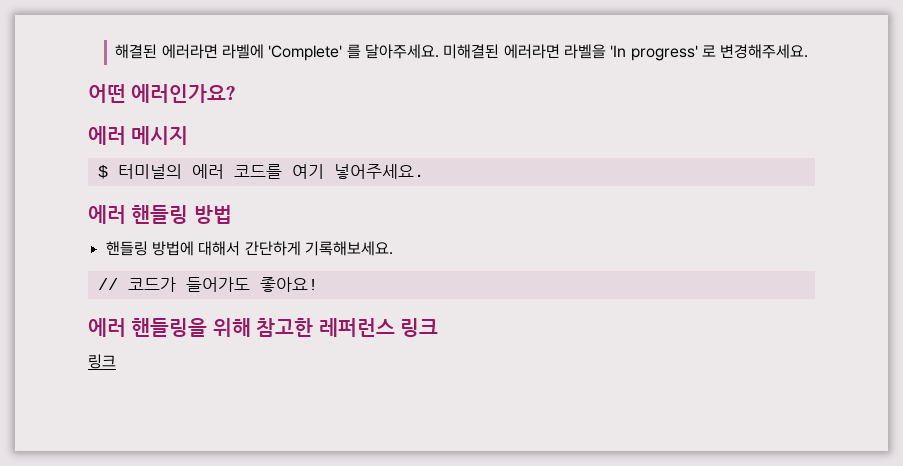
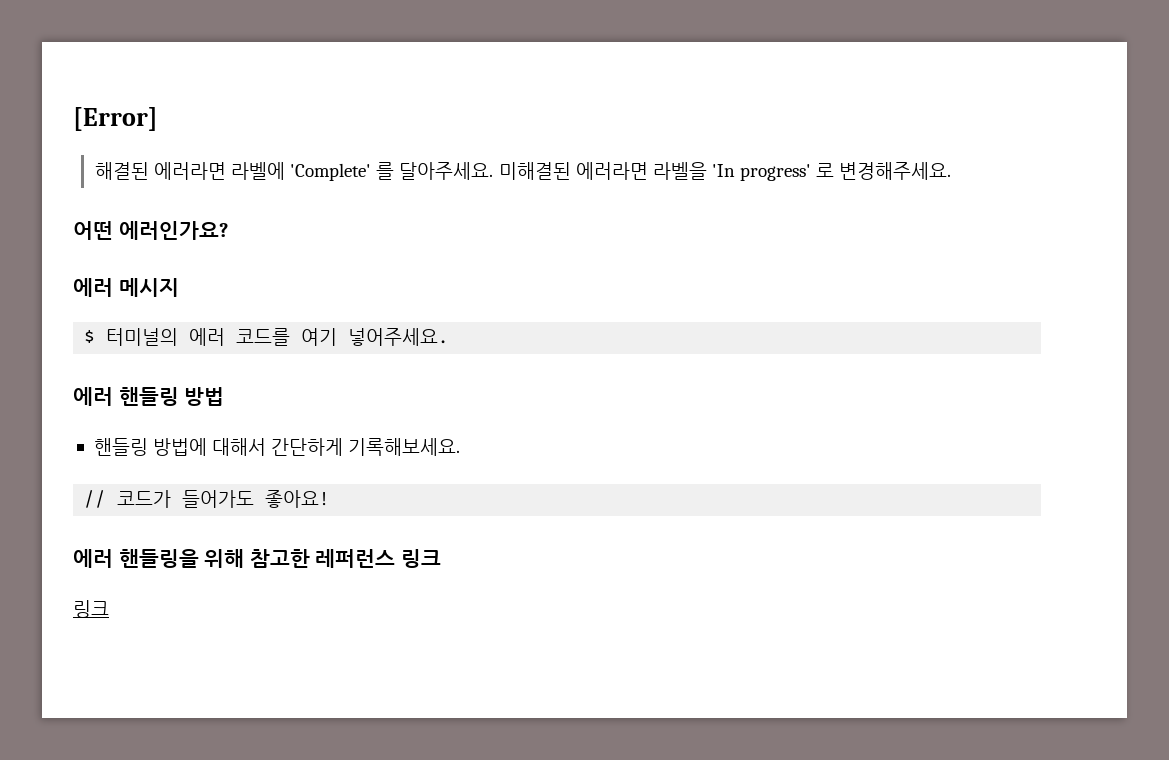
(115, 51) none -> [73,107,158,131] [Error] //

